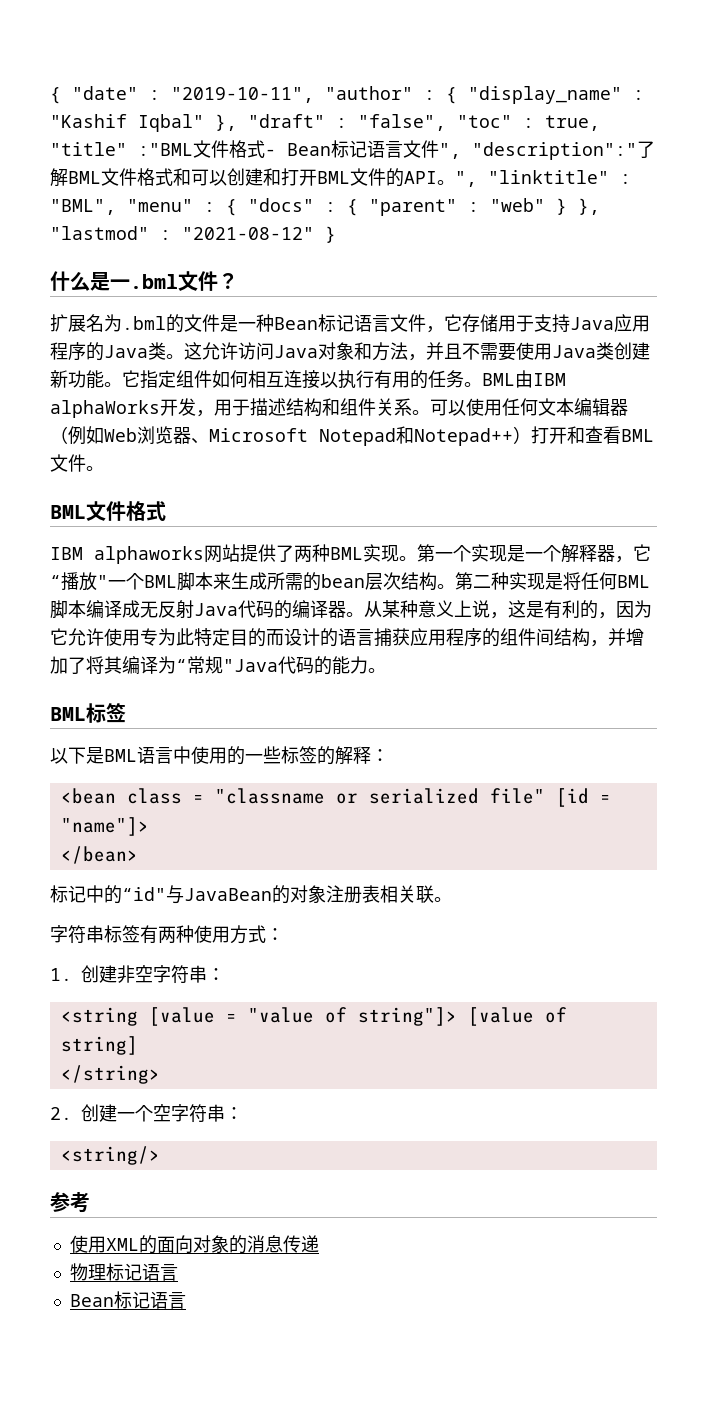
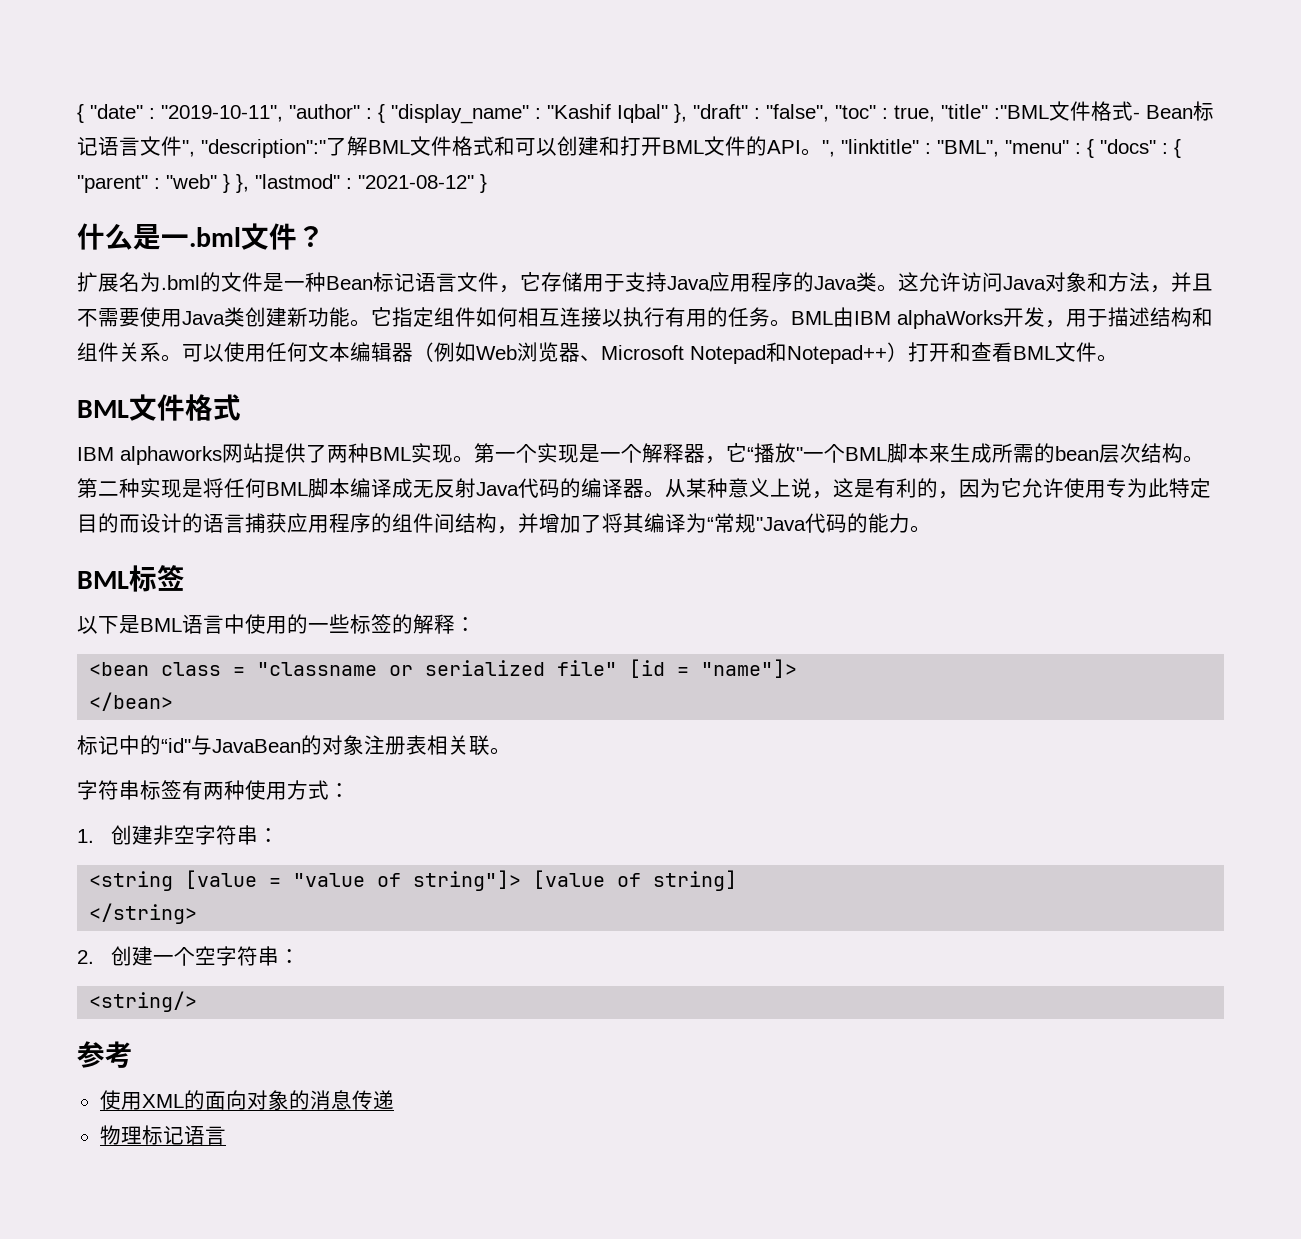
[69,1291,186,1309] // Bean标记语言 -> (226, 1135) none

